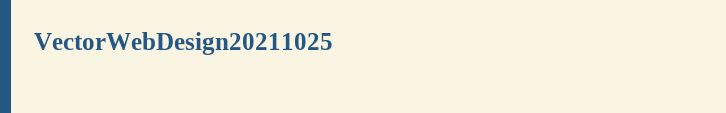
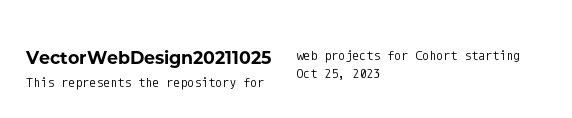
(333, 43) none -> [26,77,264,90] [296,50,520,63] [296,69,380,80] // This represents the repository for web projects for Cohort starting Oct 25, 2023

